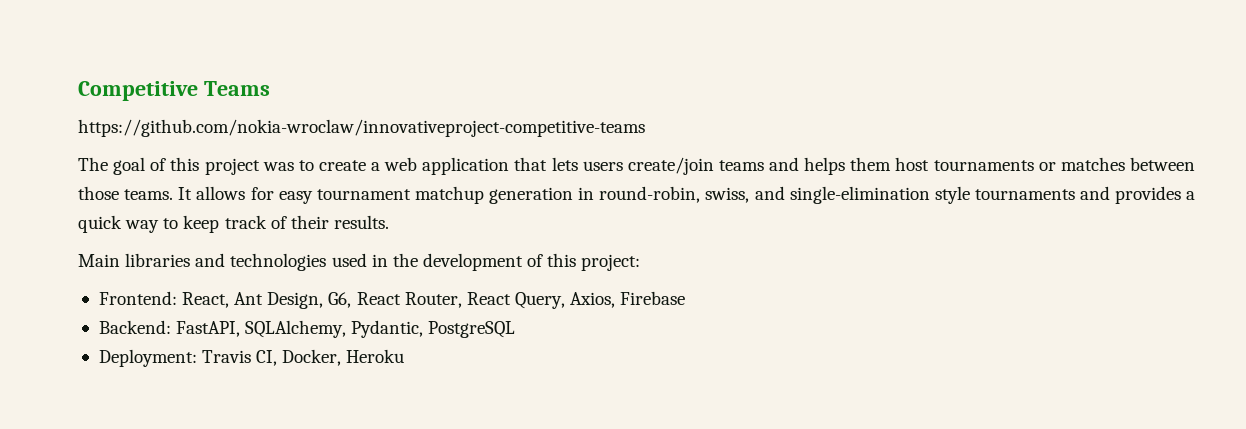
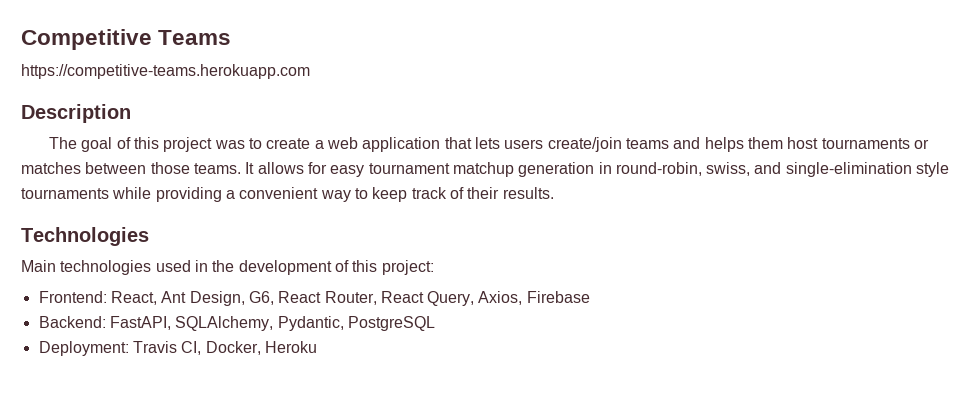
[78,119,645,137] https://github.com/nokia-wroclaw/innovativeproject-competitive-teams -> [21,64,310,79] [21,104,131,123] https://competitive-teams.herokuapp.com // Description
[1080,186,1196,204] [78,215,122,233] and provides a quick -> [112,187,319,202] while providing a convenient
(389, 222) none -> [21,227,149,246] // Technologies
[125,253,226,267] libraries and -> (56, 266) none

